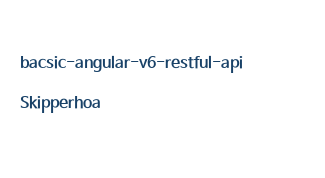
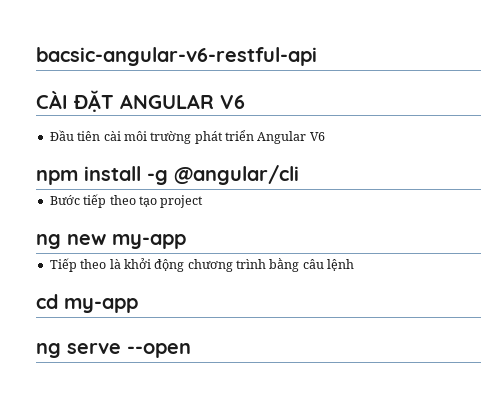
[20,96,101,113] Skipperhoa -> [36,90,245,112] [49,130,325,144] [36,165,299,185] [49,194,204,208] [36,234,186,249] [49,258,355,272] [36,294,138,313] [36,343,191,358] CÀI ĐẶT ANGULAR V6 // Đầu tiên cài môi trường phát triển Angular V6 // npm install -g @angular/cli // Bước tiếp theo tạo project // ng new my-app // Tiếp theo là khởi động chương trình bằng câu lệnh // cd my-app // ng serve --open

